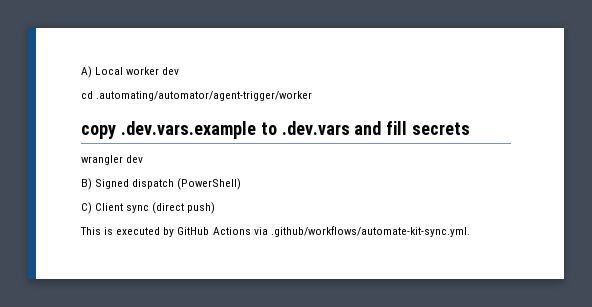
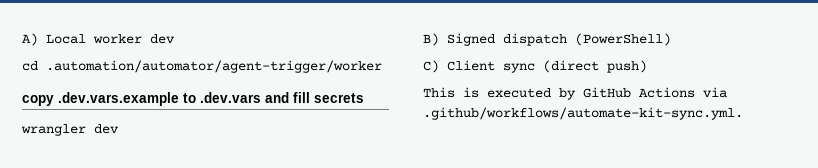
[96,91,313,101] .automating/automator/agent-trigger/worker -> [46,60,382,73] .automation/automator/agent-trigger/worker

